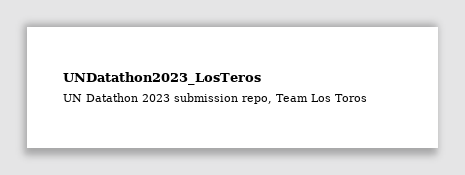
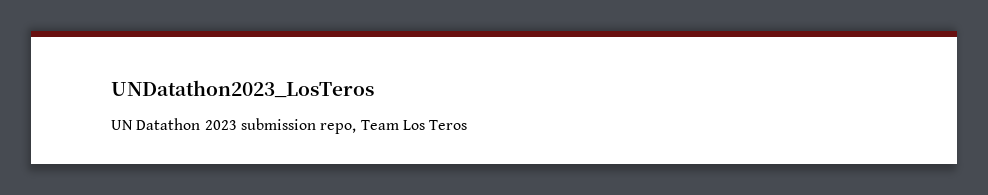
[335,94,367,102] Toros -> [429,120,468,130] Teros

